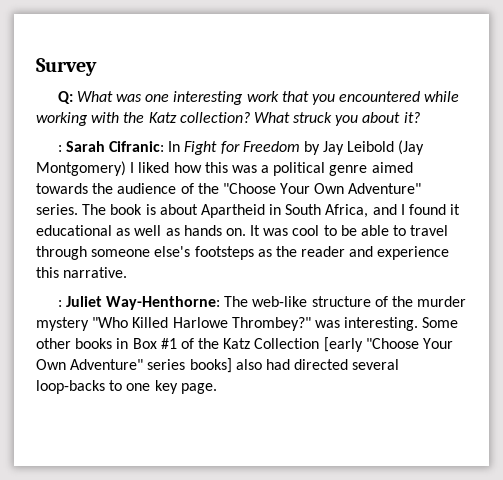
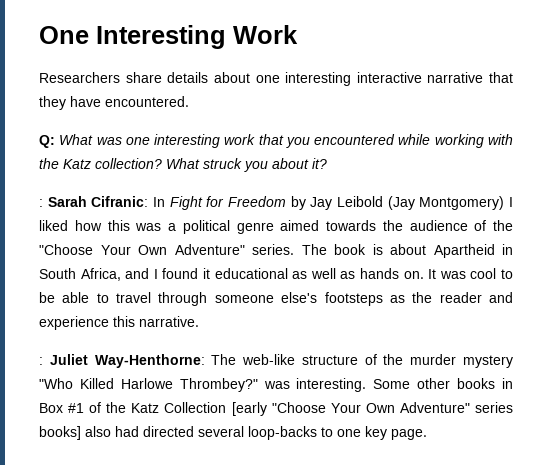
[36,58,97,76] Survey -> [39,25,298,49] [39,72,513,86] [39,96,189,110] One Interesting Work // Researchers share details about one interesting interactive narrative that they have encountered.

